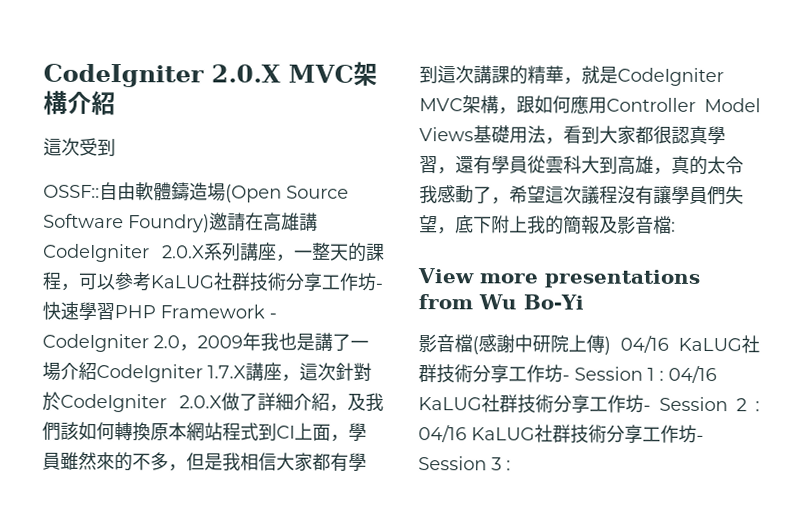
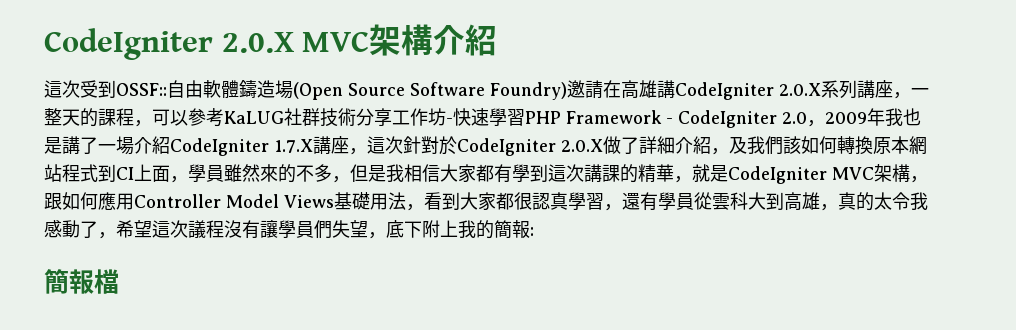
(116, 147) // -> (116, 89) none
[599,215,672,234] 及影音檔 -> (530, 229) none
[417,268,700,288] [418,294,584,310] [418,334,760,355] [418,364,717,384] [418,394,760,414] [418,424,704,444] [418,456,511,471] View more presentations from Wu Bo-Yi // 影音檔(感謝中研院上傳) 04/16 KaLUG社群技術分享工作坊- Session 1 : 04/16 KaLUG社群技術分享工作坊- Session 2 : 04/16 KaLUG社群技術分享工作坊- Session 3 : -> [44,269,119,294] 簡報檔

